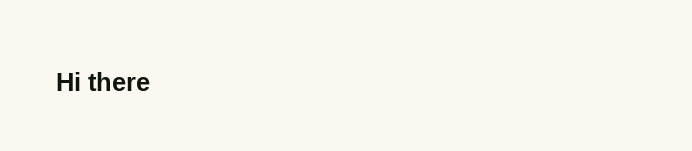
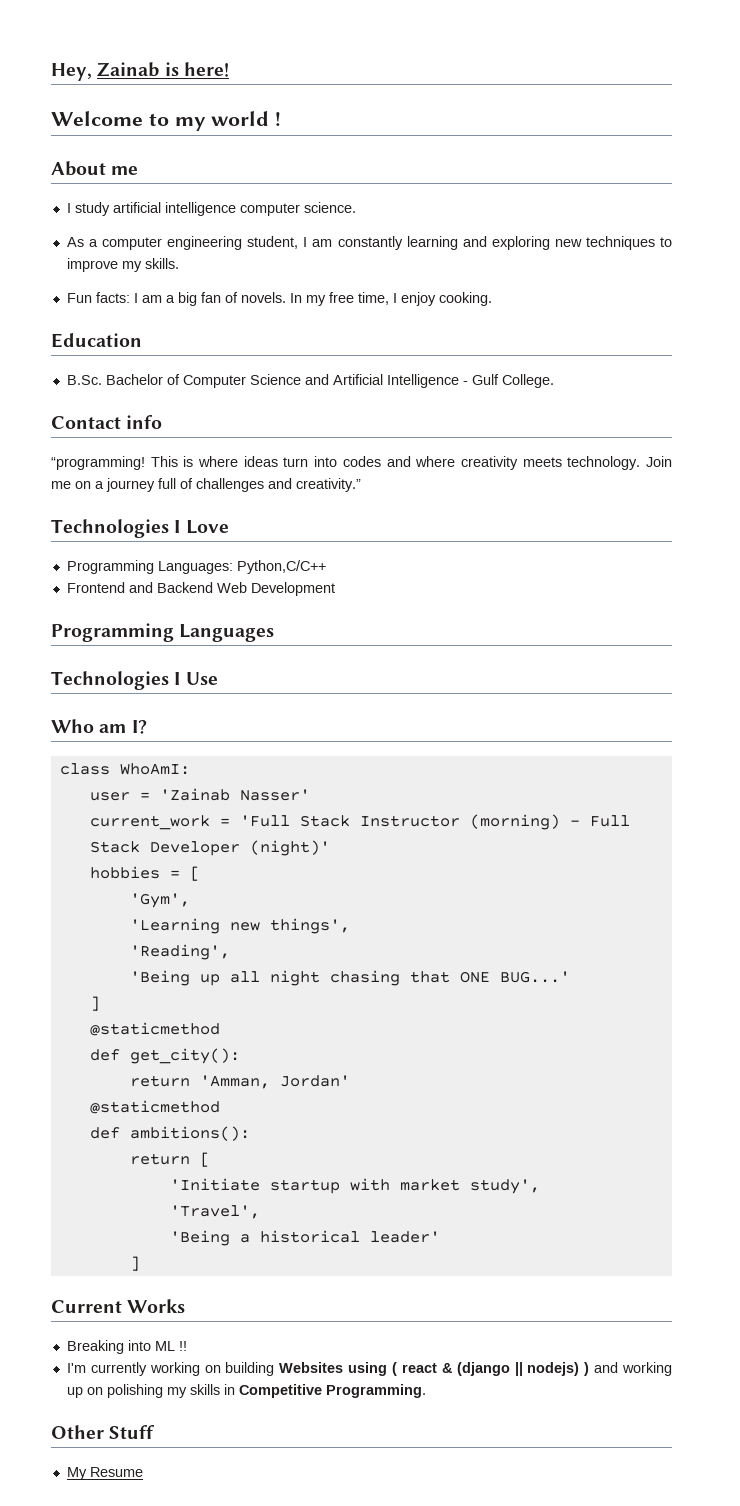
[56,72,150,91] Hi there -> [51,62,229,81] [51,111,282,131] [51,161,139,176] [66,202,356,216] [66,236,672,250] [66,258,179,272] [66,292,492,306] [51,333,142,348] [66,374,554,388] [51,415,163,429] [51,456,672,470] [51,478,361,492] [51,519,229,538] [66,560,326,574] [66,582,335,596] [51,623,275,642] [51,671,218,690] [51,719,147,734] [59,763,190,775] [89,788,310,801] [89,814,630,830] [89,840,330,856] [89,866,200,881] [129,893,190,908] [129,918,350,934] [129,944,230,960] [129,970,570,986] [89,996,100,1011] [89,1022,220,1036] [89,1048,240,1064] [129,1075,350,1089] [89,1100,220,1114] [89,1126,250,1141] [129,1152,210,1167] [169,1178,540,1194] [169,1205,260,1219] [169,1230,440,1246] [129,1256,140,1271] [51,1299,186,1313] [66,1340,187,1354] [66,1362,673,1376] [66,1384,426,1398] [51,1425,156,1439] [66,1467,143,1480] Hey, Zainab is here! // Welcome to my world ! // About me // I study artificial intelligence computer science. // As a computer engineering student, I am constantly learning and exploring new techniques to improve my skills. // Fun facts: I am a big fan of novels. In my free time, I enjoy cooking. // Education // B.Sc. Bachelor of Computer Science and Artificial Intelligence - Gulf College. // Contact info // “programming! This is where ideas turn into codes and where creativity meets technology. Join me on a journey full of challenges and creativity.” // Technologies I Love // Programming Languages: Python,C/C++ // Frontend and Backend Web Development // Programming Languages // Technologies I Use // Who am I? // class WhoAmI: // user = 'Zainab Nasser' // current_work = 'Full Stack Instructor (morning) - Full Stack Developer (night)' // hobbies = [ // 'Gym', // 'Learning new things', // 'Reading', // 'Being up all night chasing that ONE BUG...' // ] // @staticmethod // def get_city(): // return 'Amman, Jordan' // @staticmethod // def ambitions(): // return [ // 'Initiate startup with market study', // 'Travel', // 'Being a historical leader' // ] // Current Works // Breaking into ML !! // I'm currently working on building Websites using ( react & (django || nodejs) ) and working up on polishing my skills in Competitive Programming. // Other Stuff // My Resume

